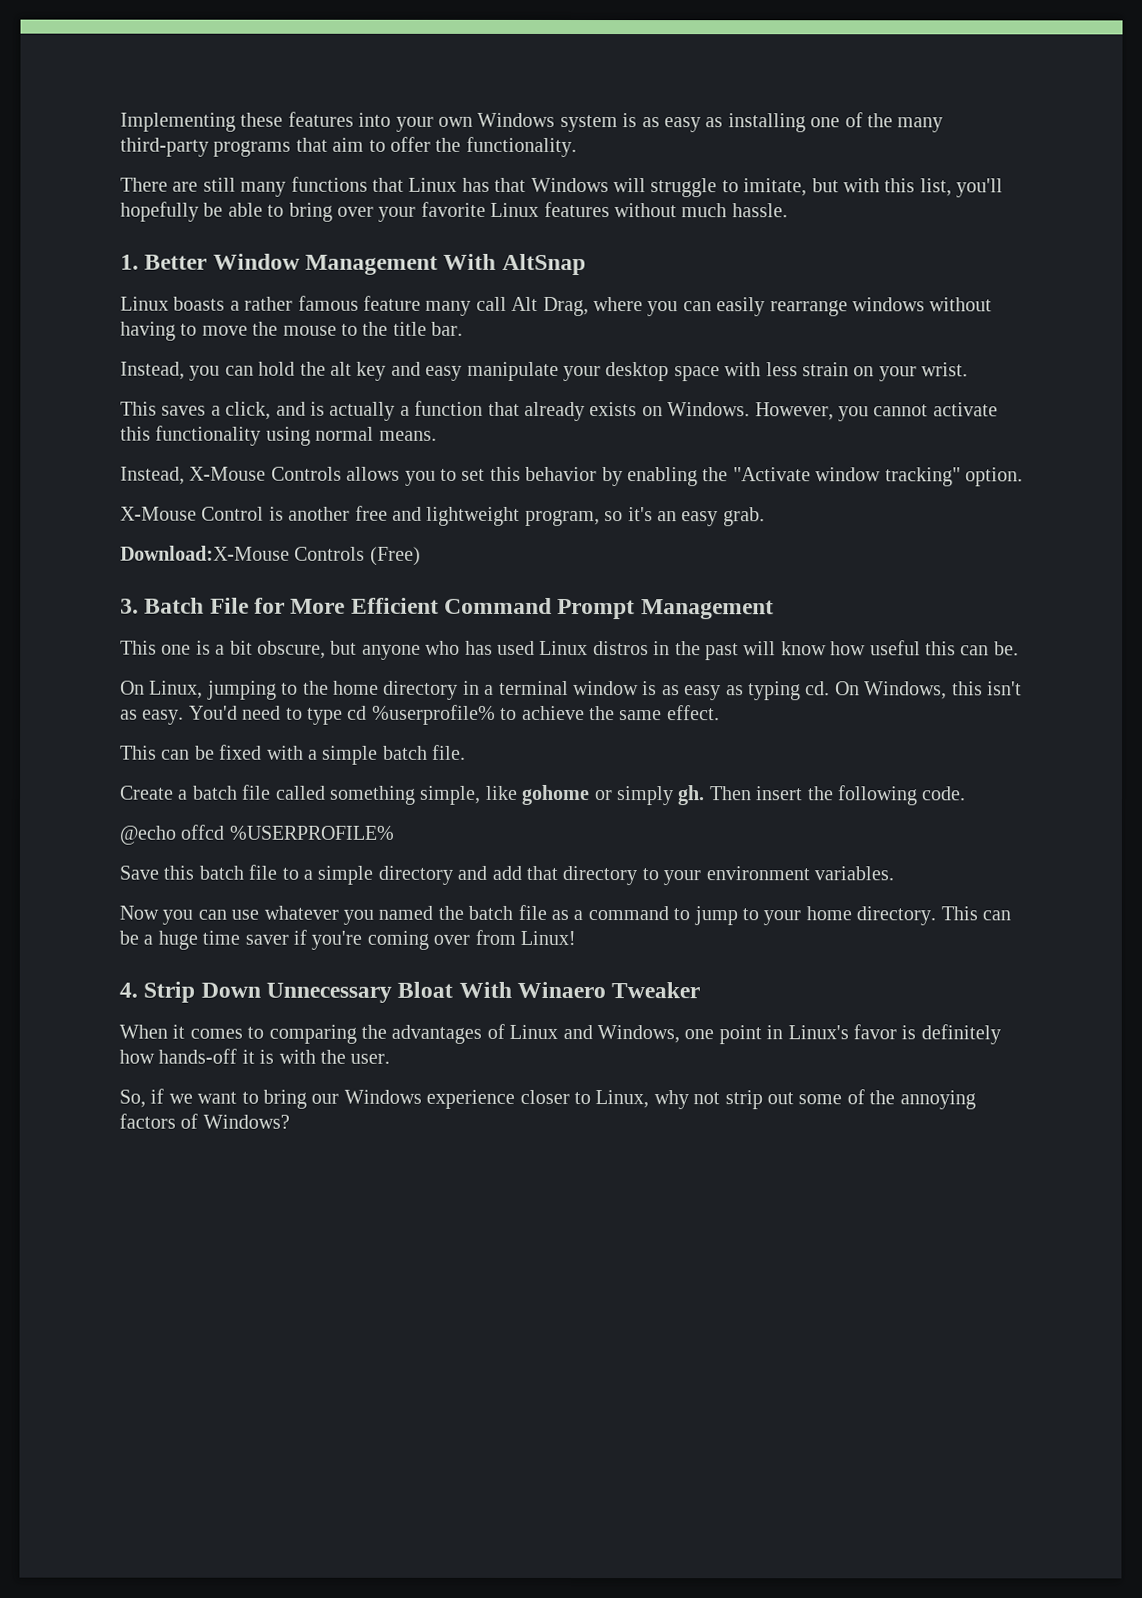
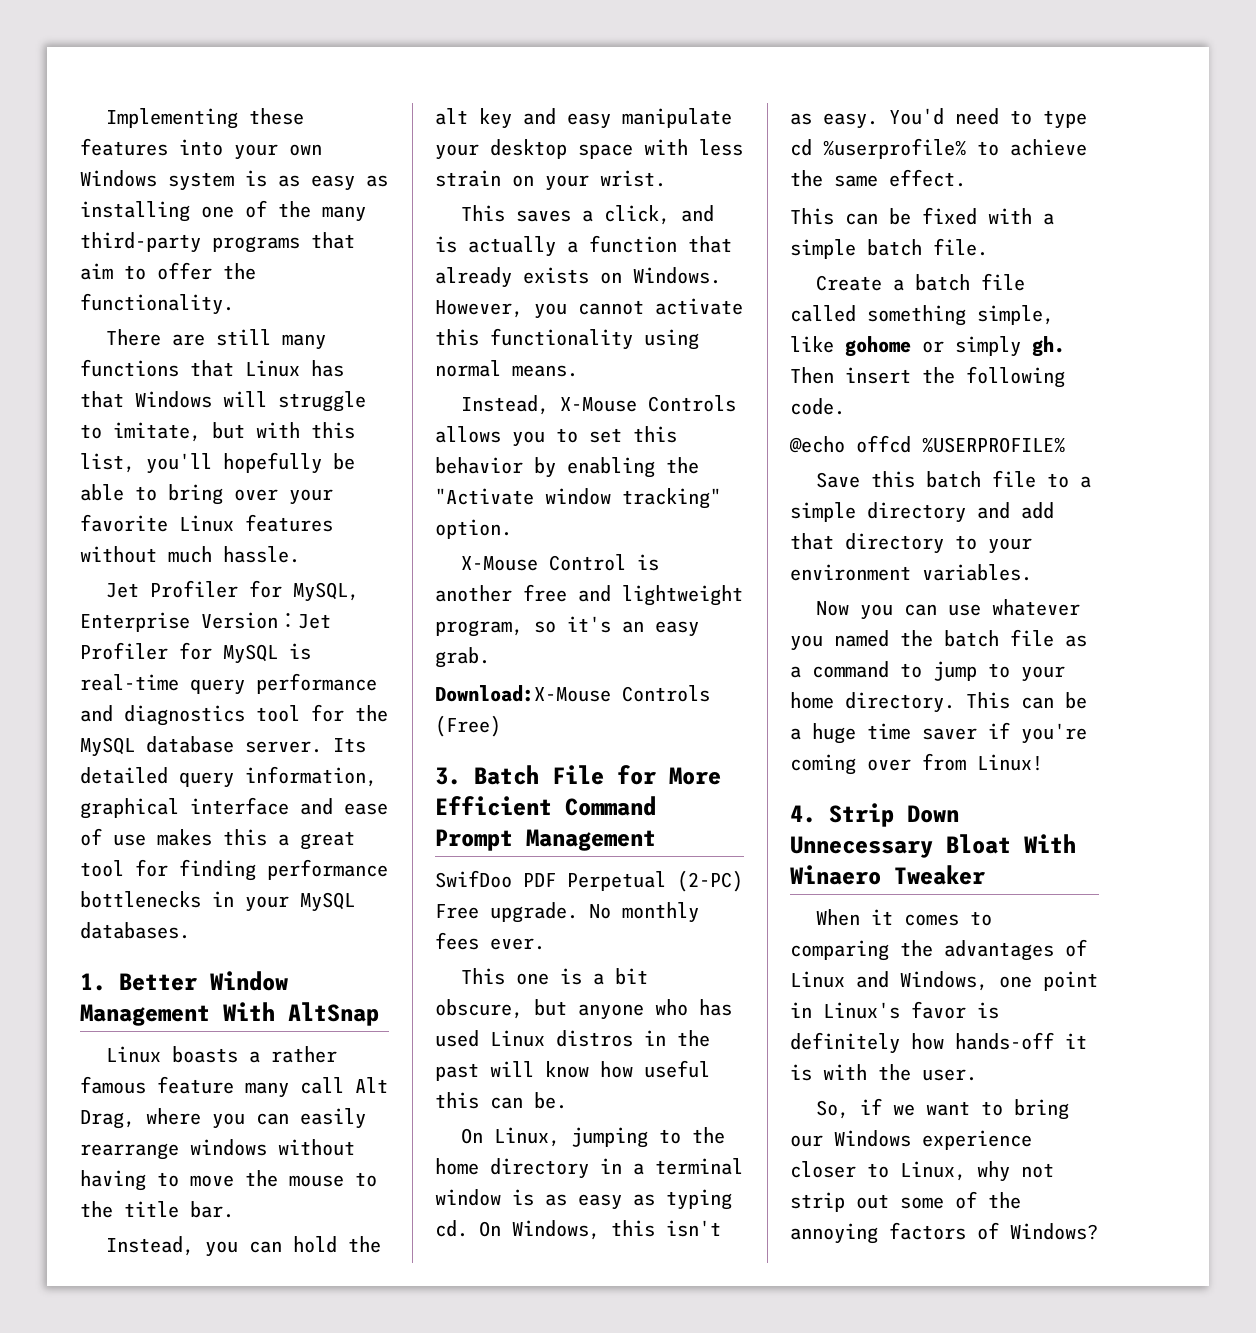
(788, 210) none -> [106,580,360,602] [80,612,331,632] [80,642,311,664] [80,673,377,695] [80,704,388,726] [80,736,366,757] [80,766,377,788] [80,797,388,819] [80,828,355,850] [80,859,388,881] [80,891,355,912] [80,922,190,939] // Jet Profiler for MySQL, Enterprise Version：Jet Profiler for MySQL is real-time query performance and diagnostics tool for the MySQL database server. Its detailed query information, graphical interface and ease of use makes this a great tool for finding performance bottlenecks in your MySQL databases.
(774, 609) none -> [435,870,743,892] [435,902,699,923] [435,932,545,950] // SwifDoo PDF Perpetual (2-PC) Free upgrade. No monthly fees ever.

